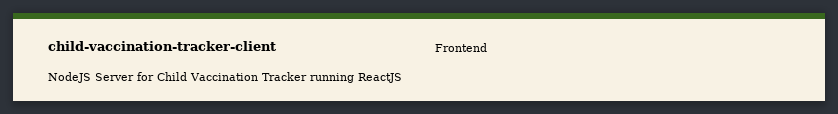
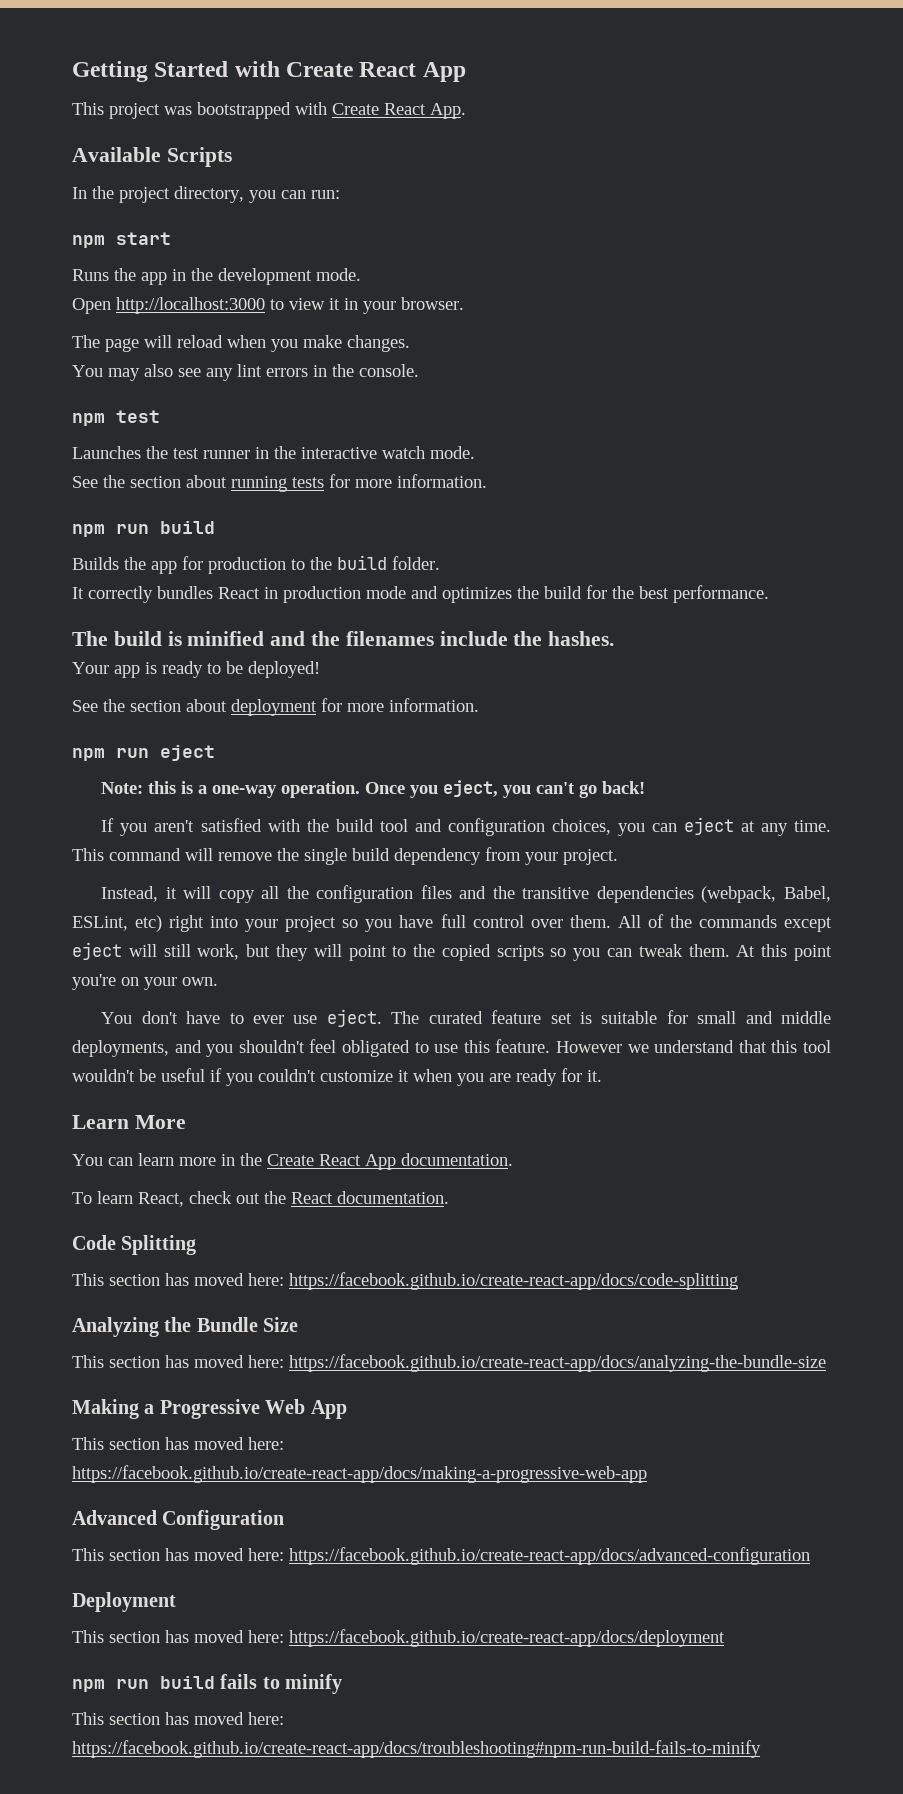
[48,41,276,51] [48,72,402,83] [435,43,487,52] child-vaccination-tracker-client // NodeJS Server for Child Vaccination Tracker running ReactJS Frontend -> [72,61,466,82] [72,102,466,119] [72,147,232,167] [72,186,340,203] [72,232,171,248] [72,268,361,285] [72,297,464,314] [72,335,410,352] [72,364,419,381] [72,410,160,426] [72,446,475,459] [72,474,487,492] [72,521,215,537] [72,555,440,574] [72,585,769,603] [72,631,615,646] [72,661,320,678] [72,698,479,716] [72,745,215,761] [101,780,646,798] [101,817,832,836] [72,847,618,865] [101,885,831,903] [72,914,832,932] [72,942,832,961] [72,974,218,990] [101,1009,832,1027] [72,1039,832,1057] [72,1068,602,1086] [72,1115,186,1129] [72,1153,513,1170] [72,1191,449,1207] [72,1235,197,1255] [72,1272,738,1290] [72,1317,299,1337] [72,1354,826,1372] [72,1399,347,1419] [72,1437,284,1450] [72,1465,647,1483] [72,1510,285,1530] [72,1547,810,1565] [72,1592,176,1612] [72,1629,725,1647] [72,1674,343,1694] [72,1712,284,1725] [72,1740,761,1758] Getting Started with Create React App // This project was bootstrapped with Create React App. // Available Scripts // In the project directory, you can run: // npm start // Runs the app in the development mode. // Open http://localhost:3000 to view it in your browser. // The page will reload when you make changes. // You may also see any lint errors in the console. // npm test // Launches the test runner in the interactive watch mode. // See the section about running tests for more information. // npm run build // Builds the app for production to the build folder. // It correctly bundles React in production mode and optimizes the build for the best performance. // The build is minified and the filenames include the hashes. // Your app is ready to be deployed! // See the section about deployment for more information. // npm run eject // Note: this is a one-way operation. Once you eject, you can't go back! // If you aren't satisfied with the build tool and configuration choices, you can eject at any time. This command will remove the single build dependency from your project. // Instead, it will copy all the configuration files and the transitive dependencies (webpack, Babel, ESLint, etc) right into your project so you have full control over them. All of the commands except eject will still work, but they will point to the copied scripts so you can tweak them. At this point you're on your own. // You don't have to ever use eject. The curated feature set is suitable for small and middle deployments, and you shouldn't feel obligated to use this feature. However we understand that this tool wouldn't be useful if you couldn't customize it when you are ready for it. // Learn More // You can learn more in the Create React App documentation. // To learn React, check out the React documentation. // Code Splitting // This section has moved here: https://facebook.github.io/create-react-app/docs/code-splitting // Analyzing the Bundle Size // This section has moved here: https://facebook.github.io/create-react-app/docs/analyzing-the-bundle-size // Making a Progressive Web App // This section has moved here: https://facebook.github.io/create-react-app/docs/making-a-progressive-web-app // Advanced Configuration // This section has moved here: https://facebook.github.io/create-react-app/docs/advanced-configuration // Deployment // This section has moved here: https://facebook.github.io/create-react-app/docs/deployment // npm run build fails to minify // This section has moved here: https://facebook.github.io/create-react-app/docs/troubleshooting#npm-run-build-fails-to-minify

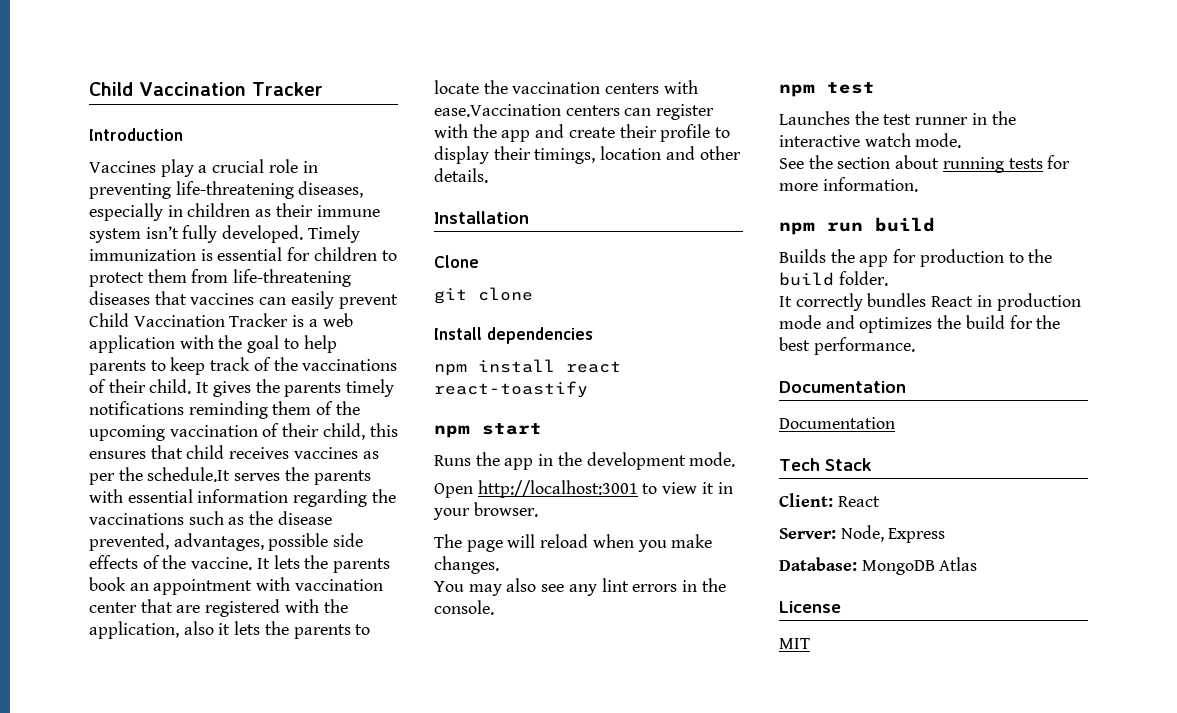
[72,61,466,82] [72,102,466,119] [72,147,232,167] [72,186,340,203] Getting Started with Create React App // This project was bootstrapped with Create React App. // Available Scripts // In the project directory, you can run: -> [89,82,323,96] [89,128,183,141] [89,159,318,177] [89,181,364,199] [89,203,380,221] [89,225,360,243] [89,247,397,261] [89,269,352,287] [89,291,398,309] [89,313,353,327] [89,335,337,353] [89,357,398,375] [89,379,395,397] [89,401,360,419] [89,423,398,441] [89,445,379,459] [89,467,371,485] [89,489,396,507] [89,511,332,525] [89,533,364,551] [89,555,391,573] [89,577,383,595] [89,599,348,617] [89,621,371,639] [434,80,698,94] [434,104,715,120] [434,124,731,142] [434,146,741,164] [434,168,488,183] [434,211,529,224] [434,255,479,268] [434,287,533,304] [434,327,593,344] [434,359,621,376] [434,381,588,398] Child Vaccination Tracker // Introduction // Vaccines play a crucial role in preventing life-threatening diseases, especially in children as their immune system isn’t fully developed. Timely immunization is essential for children to protect them from life-threatening diseases that vaccines can easily prevent Child Vaccination Tracker is a web application with the goal to help parents to keep track of the vaccinations of their child. It gives the parents timely notifications reminding them of the upcoming vaccination of their child, this ensures that child receives vaccines as per the schedule.It serves the parents with essential information regarding the vaccinations such as the disease prevented, advantages, possible side effects of the vaccine. It lets the parents book an appointment with vaccination center that are registered with the application, also it lets the parents to locate the vaccination centers with ease.Vaccination centers can register with the app and create their profile to display their timings, location and other details. // Installation // Clone // git clone // Install dependencies // npm install react react-toastify
[116,297,265,314] http://localhost:3000 -> [477,480,638,498] http://localhost:3001
[72,631,615,646] [72,661,320,678] [72,698,479,716] [72,745,215,761] [101,780,646,798] [101,817,832,836] [72,847,618,865] [101,885,831,903] [72,914,832,932] [72,942,832,961] [72,974,218,990] [101,1009,832,1027] [72,1039,832,1057] [72,1068,602,1086] [72,1115,186,1129] [72,1153,513,1170] [72,1191,449,1207] [72,1235,197,1255] [72,1272,738,1290] [72,1317,299,1337] [72,1354,826,1372] [72,1399,347,1419] [72,1437,284,1450] [72,1465,647,1483] [72,1510,285,1530] [72,1547,810,1565] [72,1592,176,1612] [72,1629,725,1647] [72,1674,343,1694] [72,1712,284,1725] [72,1740,761,1758] The build is minified and the filenames include the hashes. // Your app is ready to be deployed! // See the section about deployment for more information. // npm run eject // Note: this is a one-way operation. Once you eject, you can't go back! // If you aren't satisfied with the build tool and configuration choices, you can eject at any time. This command will remove the single build dependency from your project. // Instead, it will copy all the configuration files and the transitive dependencies (webpack, Babel, ESLint, etc) right into your project so you have full control over them. All of the commands except eject will still work, but they will point to the copied scripts so you can tweak them. At this point you're on your own. // You don't have to ever use eject. The curated feature set is suitable for small and middle deployments, and you shouldn't feel obligated to use this feature. However we understand that this tool wouldn't be useful if you couldn't customize it when you are ready for it. // Learn More // You can learn more in the Create React App documentation. // To learn React, check out the React documentation. // Code Splitting // This section has moved here: https://facebook.github.io/create-react-app/docs/code-splitting // Analyzing the Bundle Size // This section has moved here: https://facebook.github.io/create-react-app/docs/analyzing-the-bundle-size // Making a Progressive Web App // This section has moved here: https://facebook.github.io/create-react-app/docs/making-a-progressive-web-app // Advanced Configuration // This section has moved here: https://facebook.github.io/create-react-app/docs/advanced-configuration // Deployment // This section has moved here: https://facebook.github.io/create-react-app/docs/deployment // npm run build fails to minify // This section has moved here: https://facebook.github.io/create-react-app/docs/troubleshooting#npm-run-build-fails-to-minify -> [779,381,906,393] [779,417,895,429] [779,458,872,471] [779,493,880,507] [779,525,946,543] [779,557,978,575] [779,601,841,613] [779,638,810,649] Documentation // Documentation // Tech Stack // Client: React // Server: Node, Express // Database: MongoDB Atlas // License // MIT

